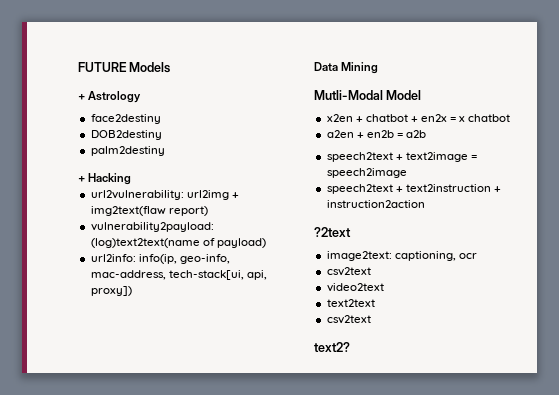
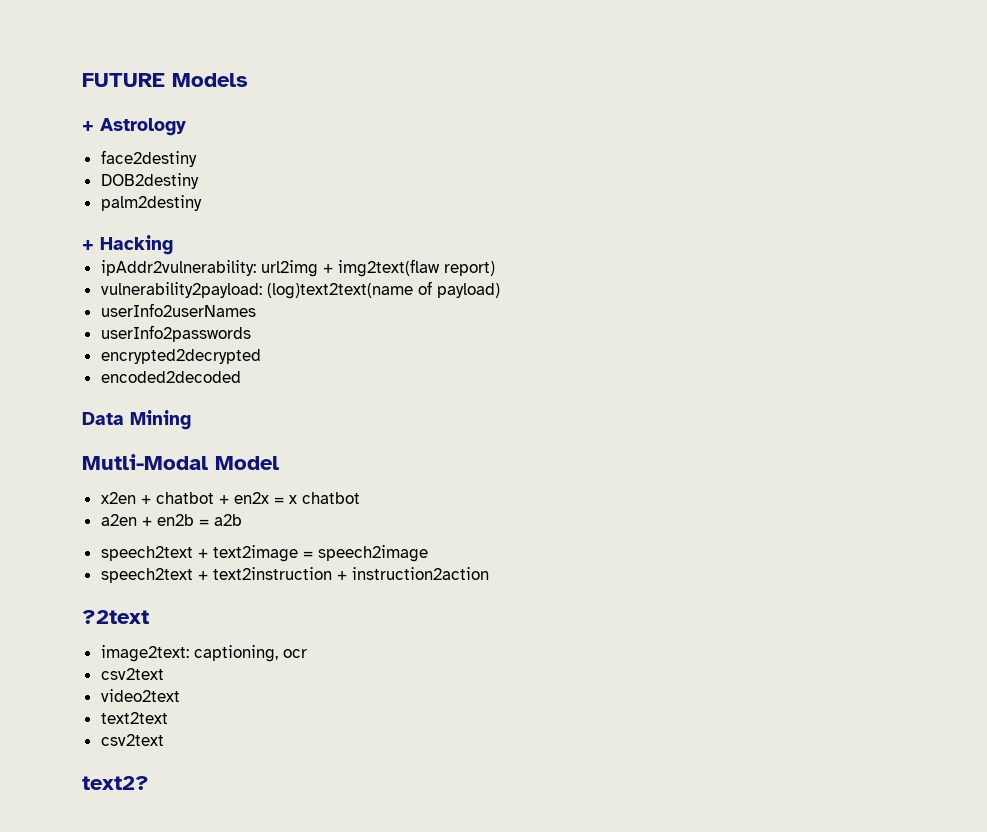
[90,190,184,200] url2vulnerability: -> [100,260,256,276] ipAddr2vulnerability:
[90,254,230,264] [90,270,267,280] [90,286,132,296] url2info: info(ip, geo-info, mac-address, tech-stack[ui, api, proxy]) -> [100,303,256,317] [100,325,251,342] [100,349,261,364] [100,371,241,383] userInfo2userNames // userInfo2passwords // encrypted2decrypted // encoded2decoded

